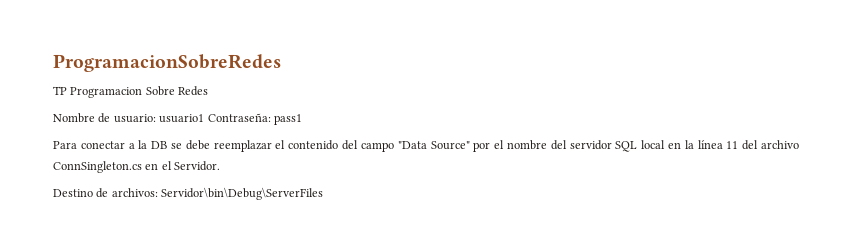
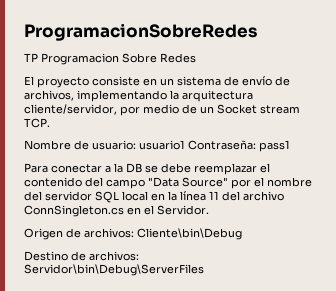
(209, 91) none -> [24,76,290,88] [24,90,253,102] [24,104,300,116] [24,118,50,128] // El proyecto consiste en un sistema de envío de archivos, implementando la arquitectura cliente/servidor, por medio de un Socket stream TCP.
(221, 166) none -> [24,228,242,240] // Origen de archivos: Cliente\bin\Debug

